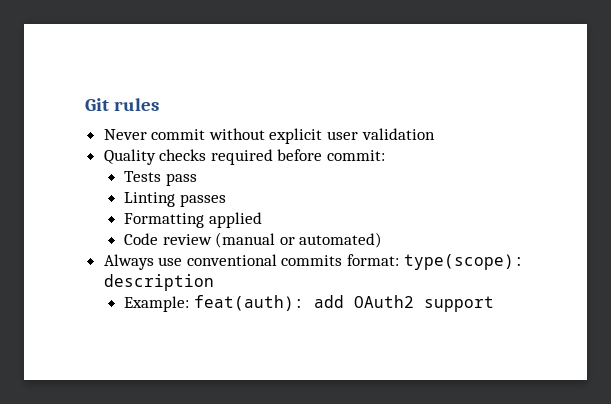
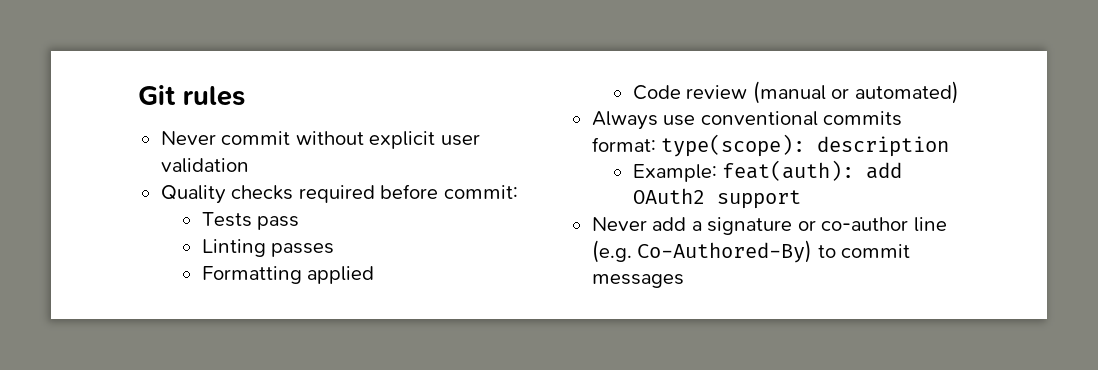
(494, 304) none -> [591,217,947,235] [591,240,911,263] [591,274,684,288] // Never add a signature or co-author line (e.g. Co-Authored-By) to commit messages

